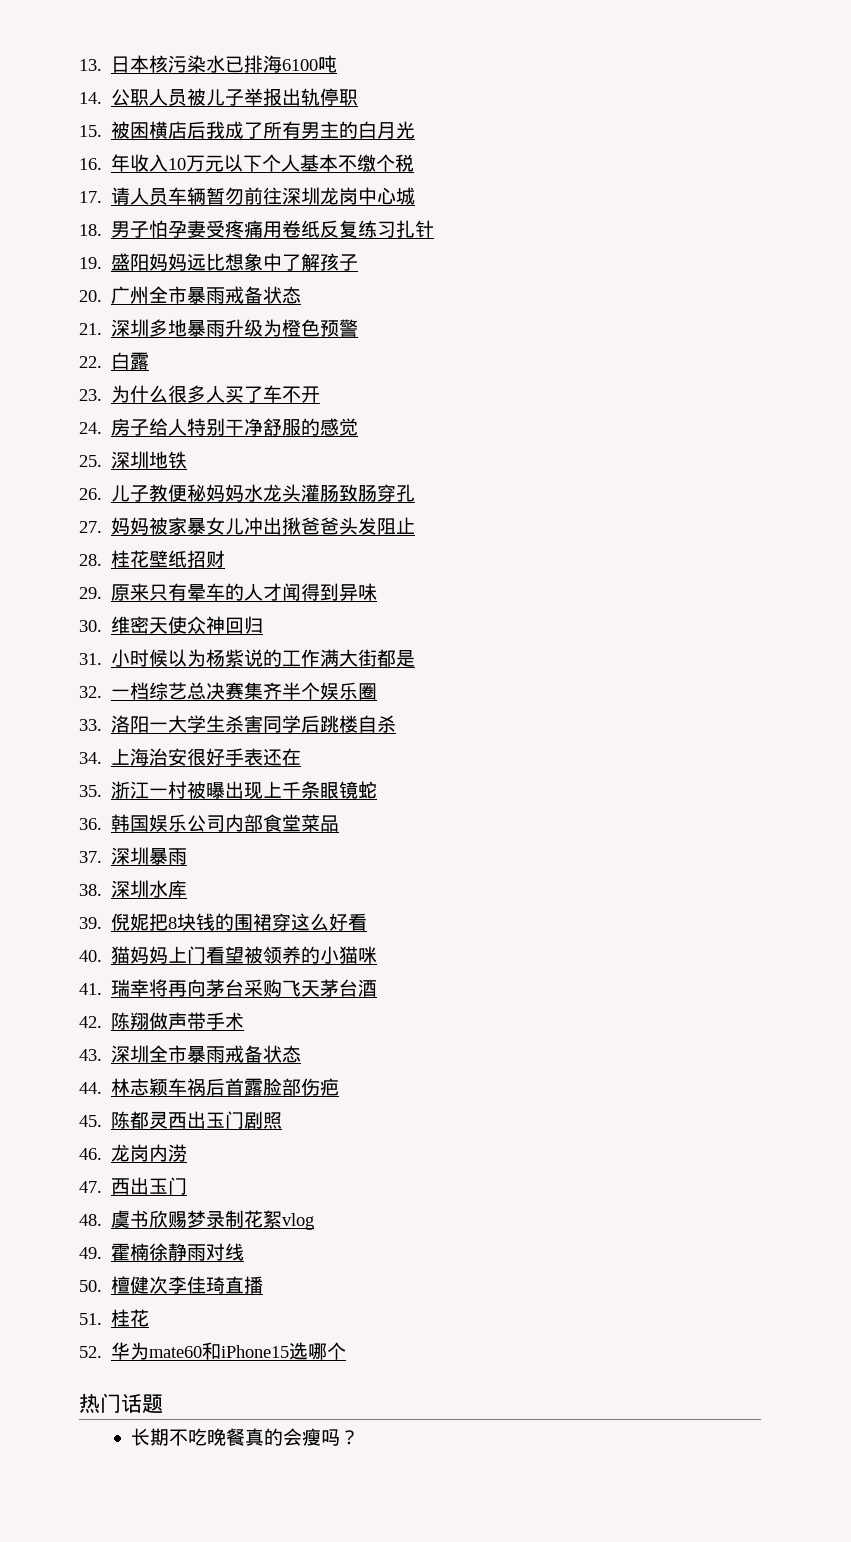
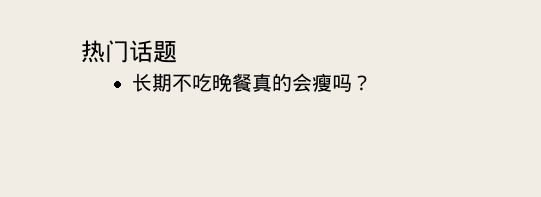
[79,55,338,73] [79,88,359,106] [79,121,416,139] [79,154,415,172] [79,187,416,205] [79,220,435,238] [79,253,359,271] [79,286,302,304] [79,319,359,337] [79,352,150,370] [79,385,321,403] [79,418,359,436] [79,451,188,469] [79,484,416,502] [79,517,416,535] [79,550,226,568] [79,583,378,601] [79,616,264,634] [79,649,416,667] [79,682,378,700] [79,715,397,733] [79,748,302,766] [79,781,378,799] [79,814,340,832] [79,847,188,865] [79,880,188,898] [79,913,368,931] [79,946,378,964] [79,979,378,997] [79,1012,245,1030] [79,1045,302,1063] [79,1078,340,1096] [79,1111,283,1129] [79,1144,188,1162] [79,1177,188,1195] [79,1210,315,1230] [79,1243,245,1261] [79,1276,264,1294] [79,1309,150,1327] [79,1342,347,1360] 13.日本核污染水已排海6100吨 // 14.公职人员被儿子举报出轨停职 // 15.被困横店后我成了所有男主的白月光 // 16.年收入10万元以下个人基本不缴个税 // 17.请人员车辆暂勿前往深圳龙岗中心城 // 18.男子怕孕妻受疼痛用卷纸反复练习扎针 // 19.盛阳妈妈远比想象中了解孩子 // 20.广州全市暴雨戒备状态 // 21.深圳多地暴雨升级为橙色预警 // 22.白露 // 23.为什么很多人买了车不开 // 24.房子给人特别干净舒服的感觉 // 25.深圳地铁 // 26.儿子教便秘妈妈水龙头灌肠致肠穿孔 // 27.妈妈被家暴女儿冲出揪爸爸头发阻止 // 28.桂花壁纸招财 // 29.原来只有晕车的人才闻得到异味 // 30.维密天使众神回归 // 31.小时候以为杨紫说的工作满大街都是 // 32.一档综艺总决赛集齐半个娱乐圈 // 33.洛阳一大学生杀害同学后跳楼自杀 // 34.上海治安很好手表还在 // 35.浙江一村被曝出现上千条眼镜蛇 // 36.韩国娱乐公司内部食堂菜品 // 37.深圳暴雨 // 38.深圳水库 // 39.倪妮把8块钱的围裙穿这么好看 // 40.猫妈妈上门看望被领养的小猫咪 // 41.瑞幸将再向茅台采购飞天茅台酒 // 42.陈翔做声带手术 // 43.深圳全市暴雨戒备状态 // 44.林志颖车祸后首露脸部伤疤 // 45.陈都灵西出玉门剧照 // 46.龙岗内涝 // 47.西出玉门 // 48.虞书欣赐梦录制花絮vlog // 49.霍楠徐静雨对线 // 50.檀健次李佳琦直播 // 51.桂花 // 52.华为mate60和iPhone15选哪个 // -> (81, 51) none

